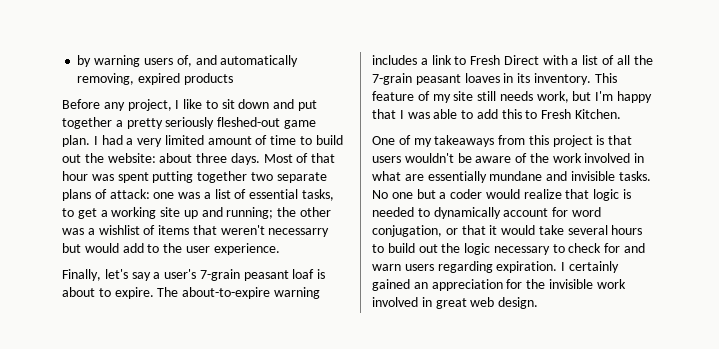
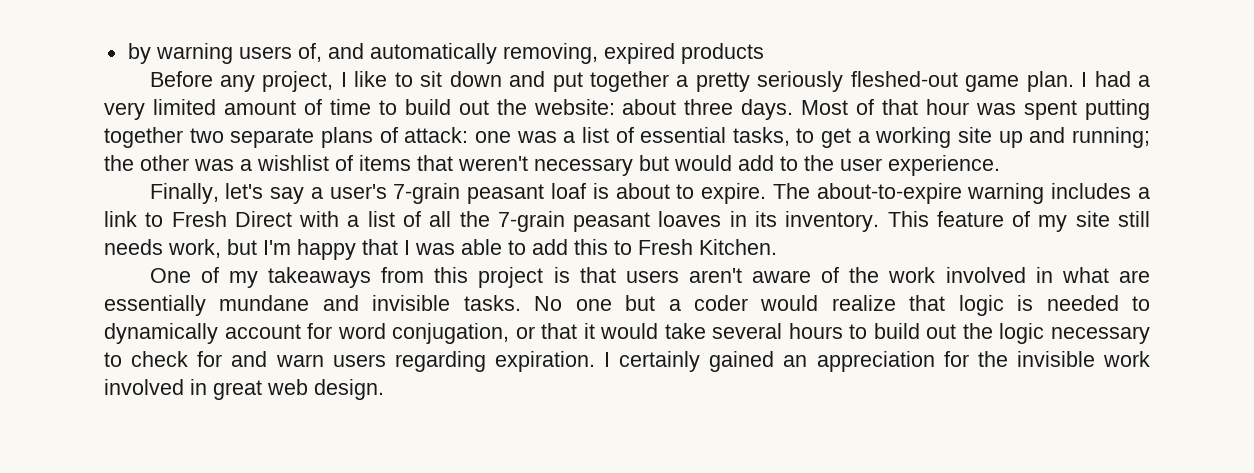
[268,228,330,237] necessarry -> [534,158,633,176] necessary
[404,153,472,163] wouldn't be -> [688,268,742,283] aren't

